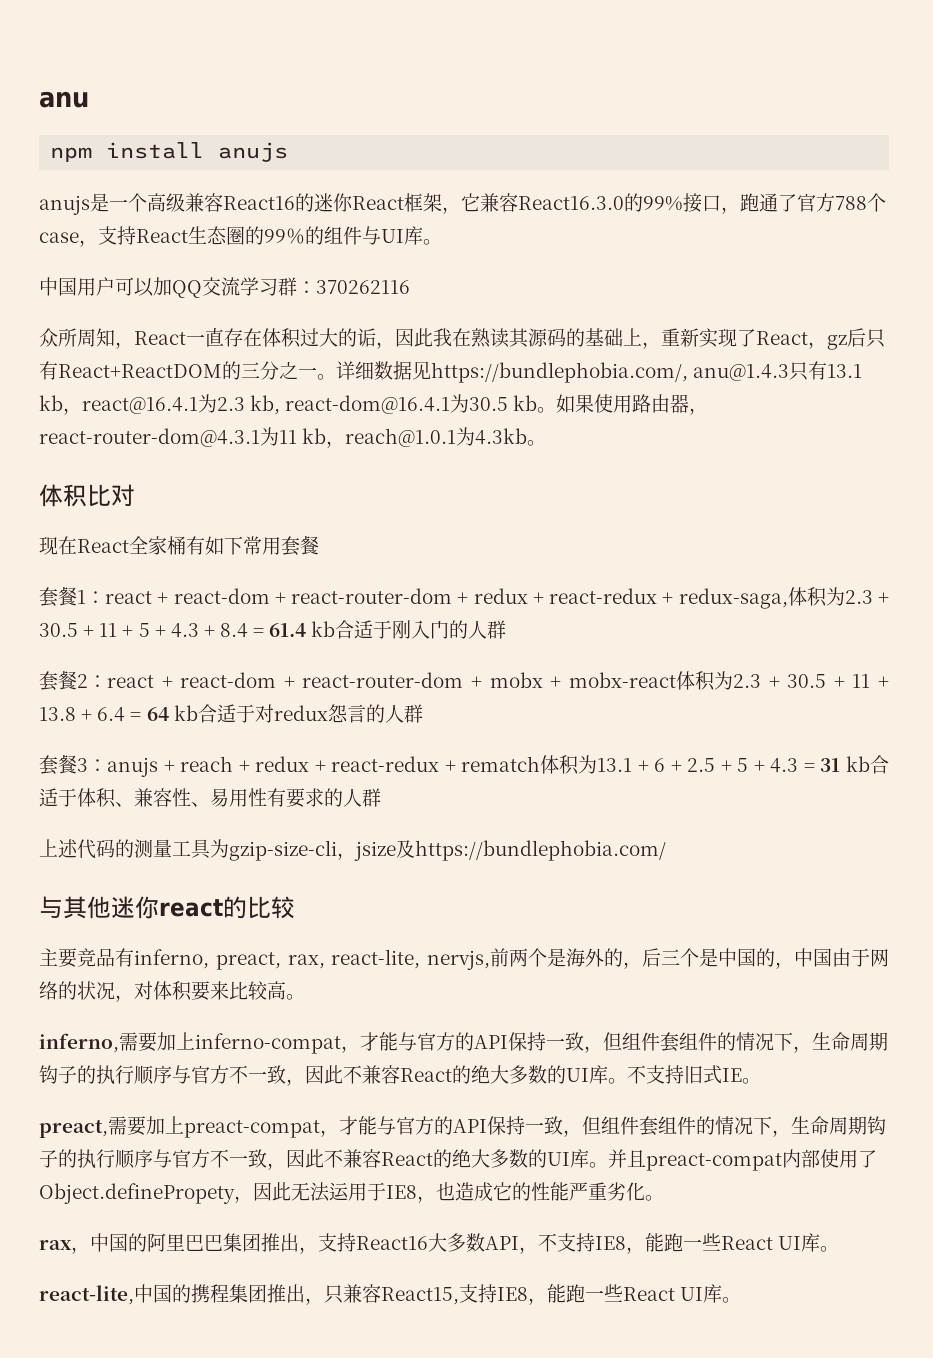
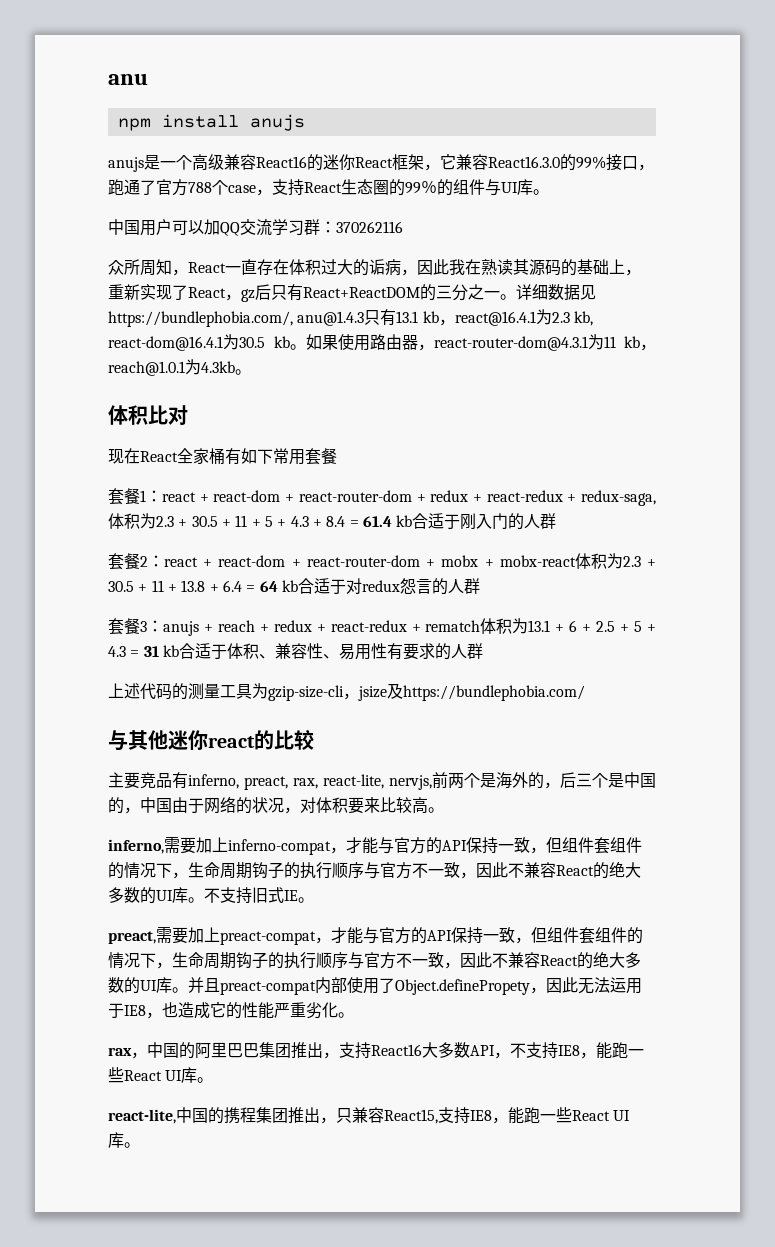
(376, 337) none -> [385,259,401,276] 病

